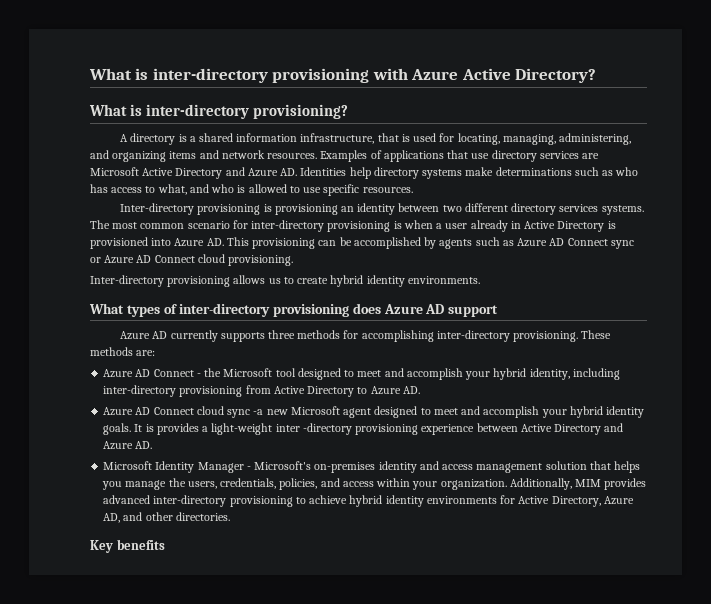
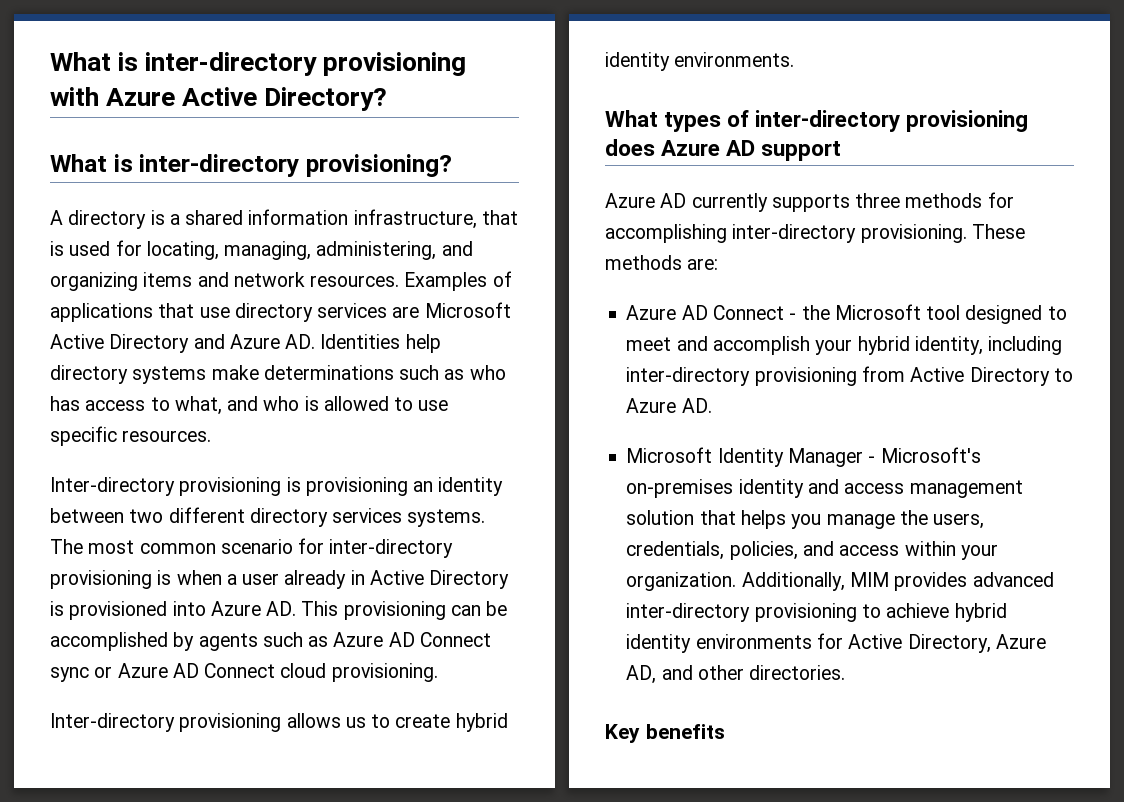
[103,406,645,418] [103,423,624,435] [103,441,153,450] // Azure AD Connect cloud sync -a new Microsoft agent designed to meet and accomplish your hybrid identity goals. It is provides a light-weight inter -directory provisioning experience between Active Directory and Azure AD. -> (712, 405) none

